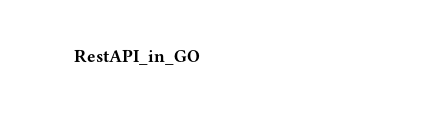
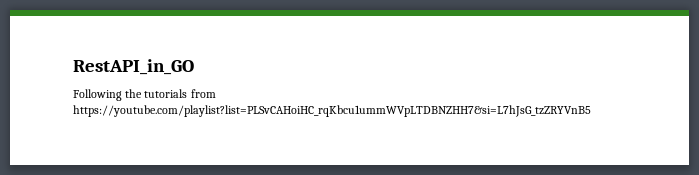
(200, 57) none -> [73,89,216,101] [73,105,591,117] // Following the tutorials from https://youtube.com/playlist?list=PLSvCAHoiHC_rqKbcu1ummWVpLTDBNZHH7&si=L7hJsG_tzZRYVnB5

